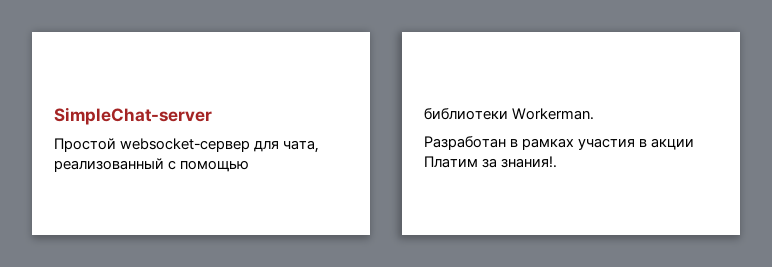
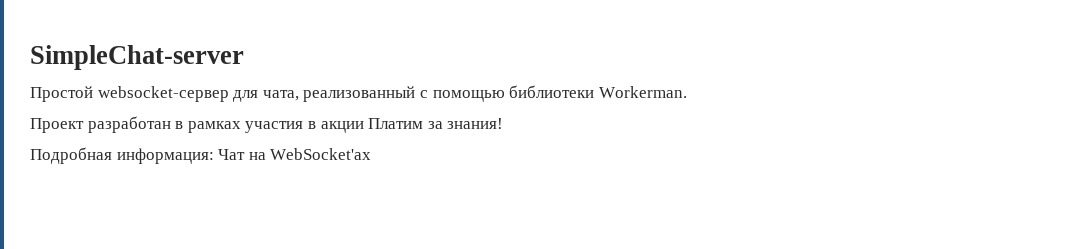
[424,136,506,150] Разработан -> [30,116,171,133] Проект разработан
[501,156,558,168] знания!. -> [447,118,504,129] [30,147,372,164] знания! // Подробная информация: Чат на WebSocket'ах

